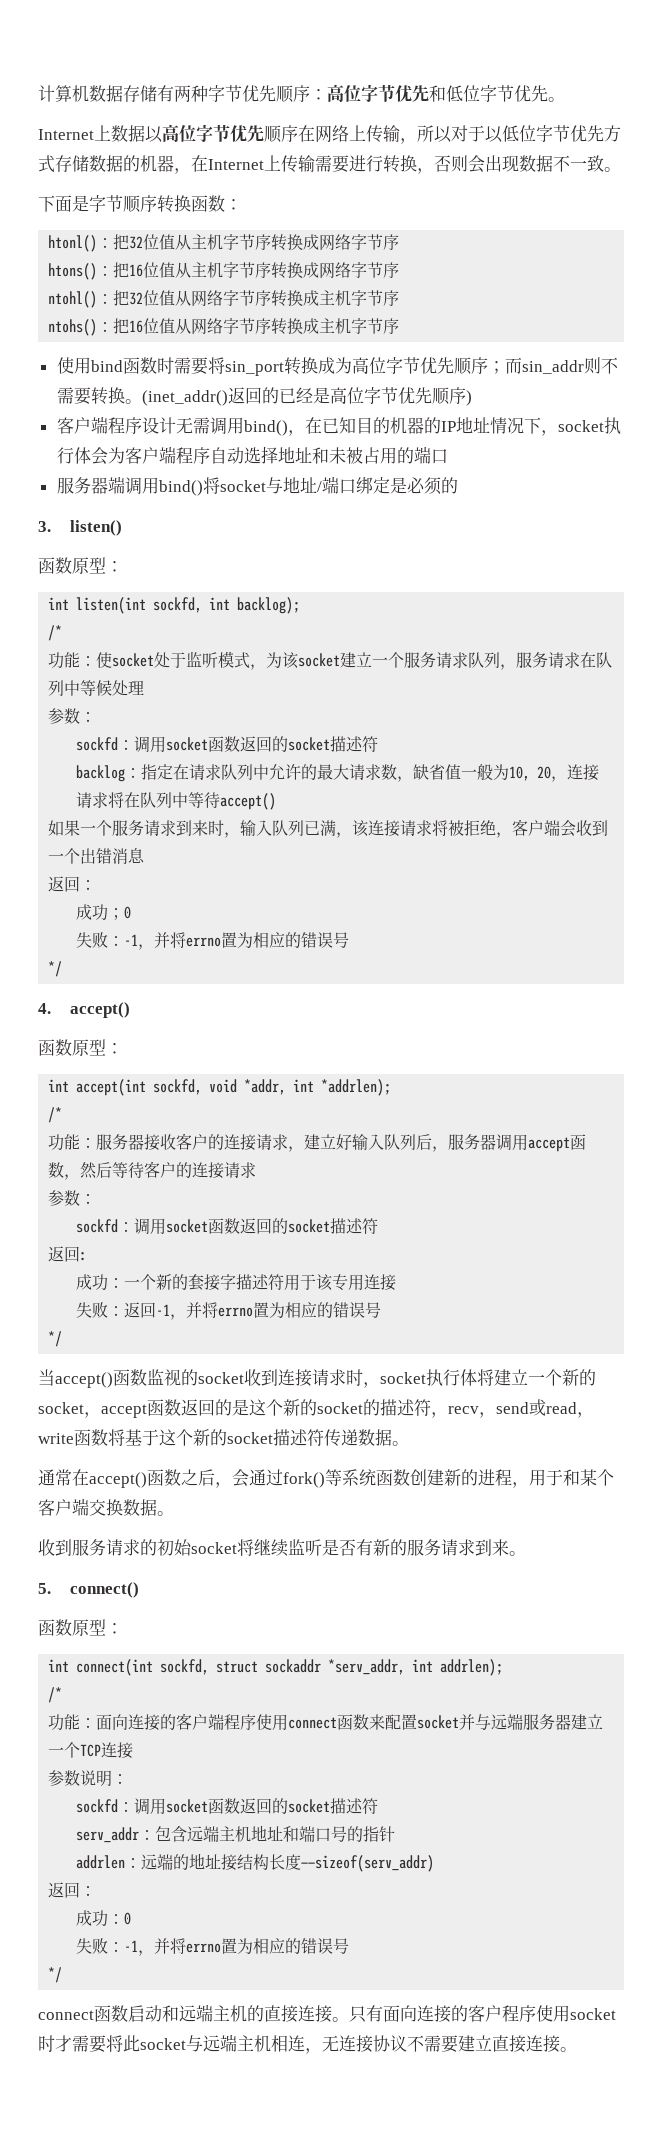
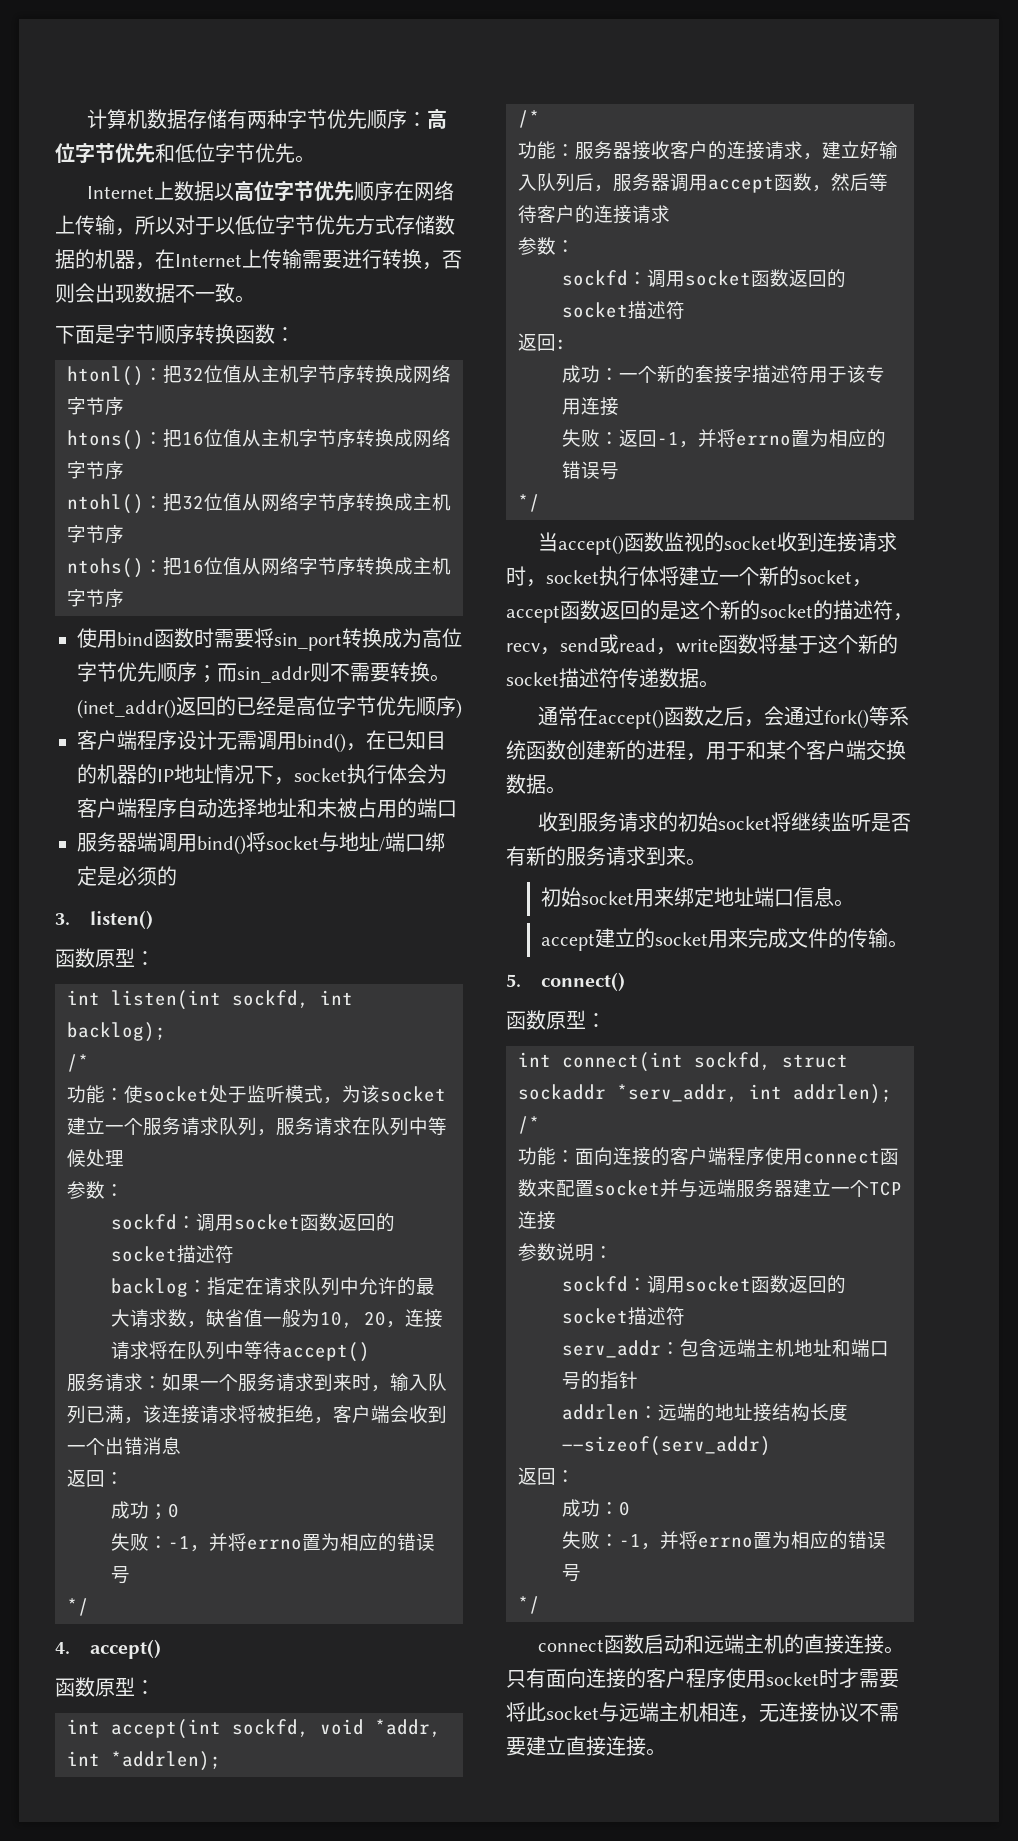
(277, 801) none -> [67,1373,162,1392] 服务请求：
(526, 1553) none -> [540,887,854,907] [540,928,908,951] // 初始socket用来绑定地址端口信息。 // accept建立的socket用来完成文件的传输。

